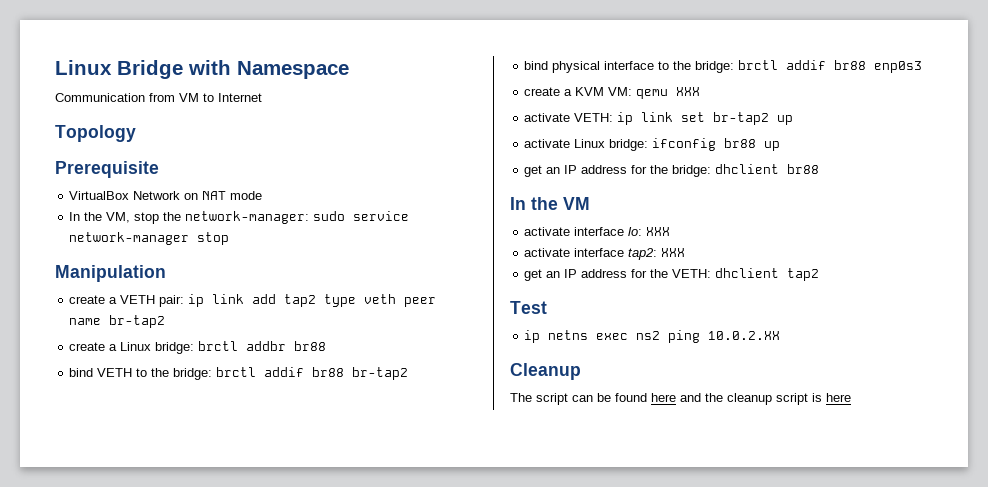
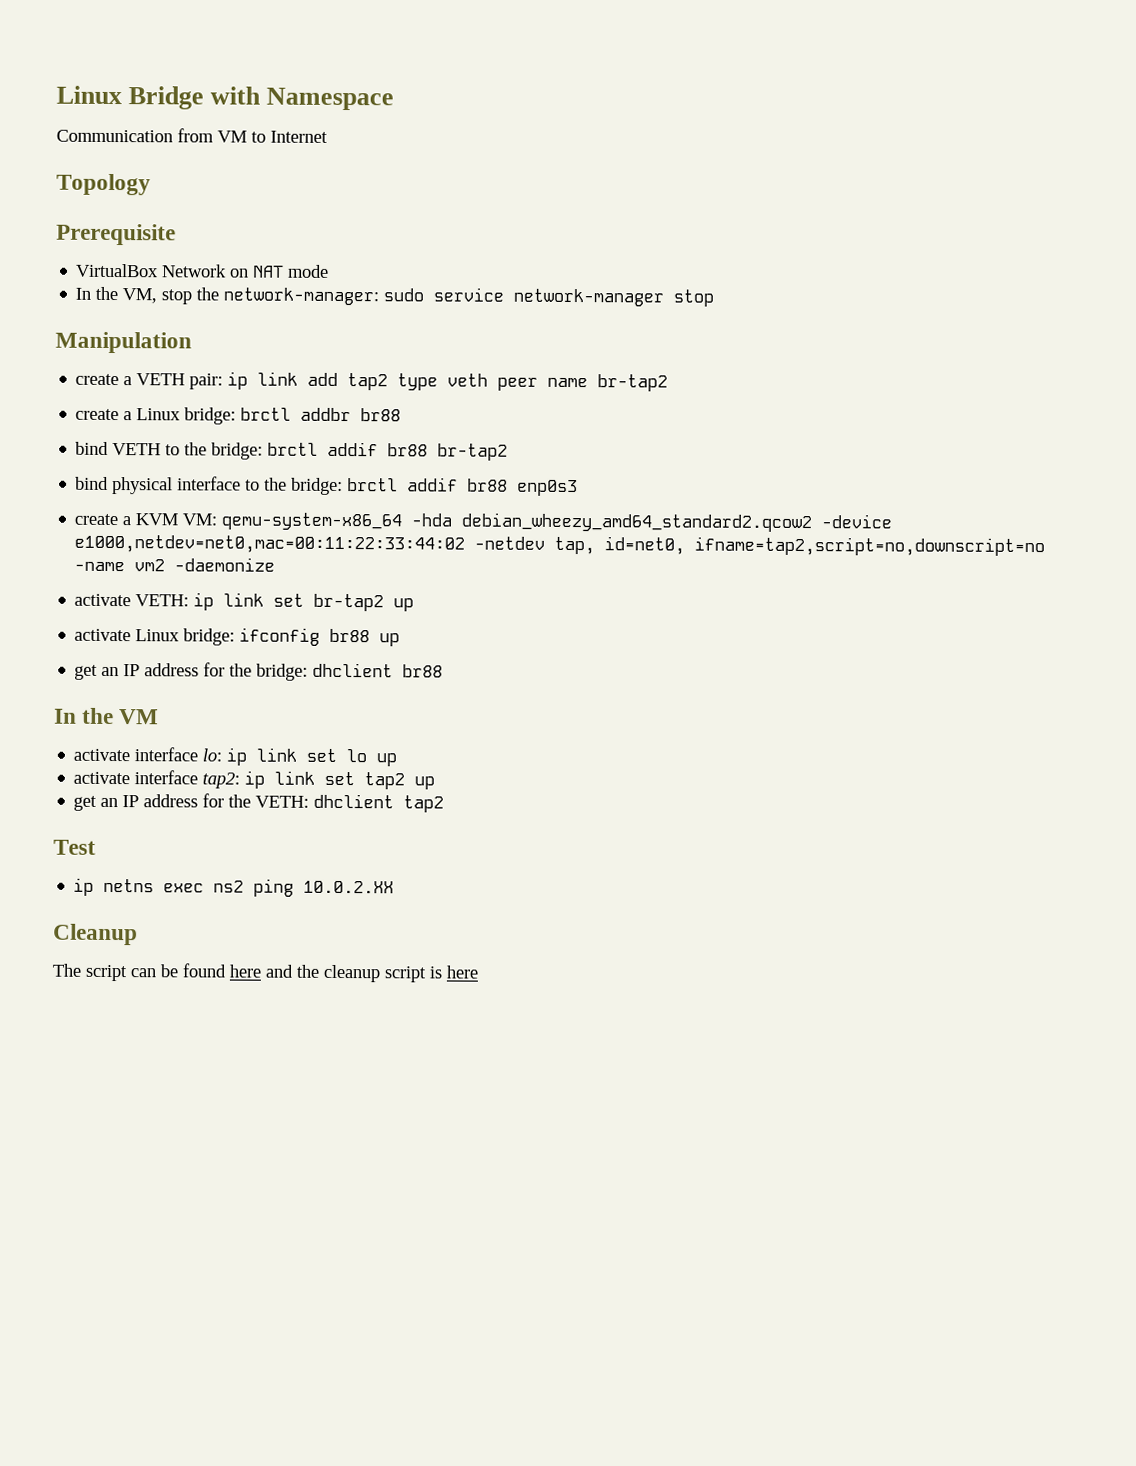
[636,87,701,99] qemu XXX -> [221,512,893,533] [74,534,1046,557] [74,557,276,572] qemu-system-x86_64 -hda debian_wheezy_amd64_standard2.qcow2 -device e1000,netdev=net0,mac=00:11:22:33:44:02 -netdev tap, id=net0, ifname=tap2,script=no,downscript=no -name vm2 -daemonize
[646,227,671,236] [524,248,686,260] XXX // activate interface tap2: XXX -> [226,747,398,767] [73,770,436,790] ip link set lo up // activate interface tap2: ip link set tap2 up

